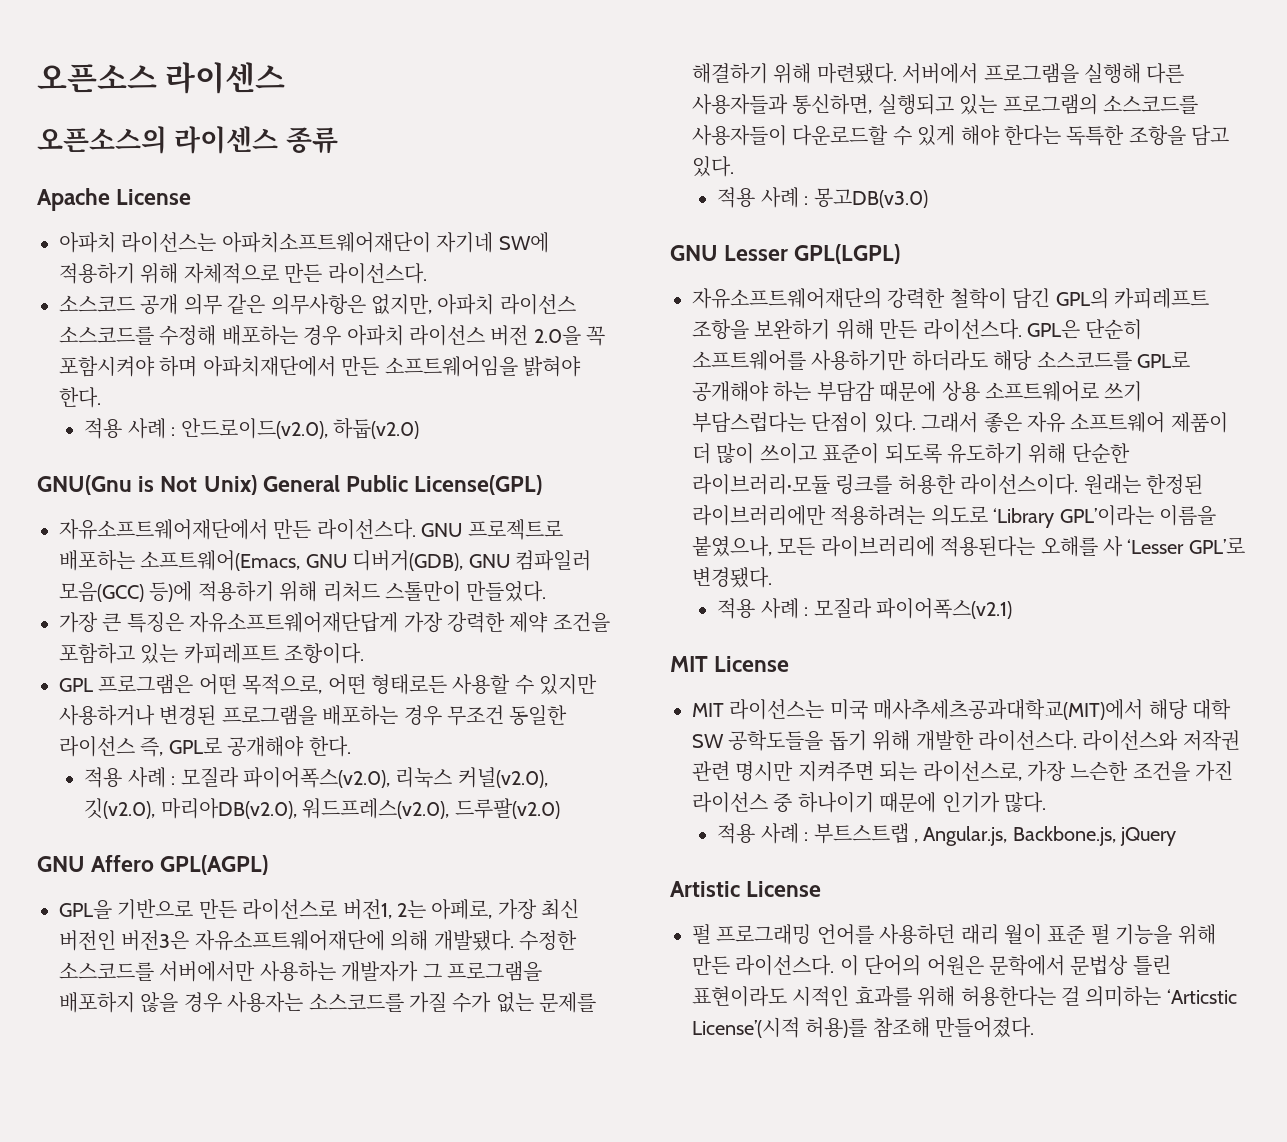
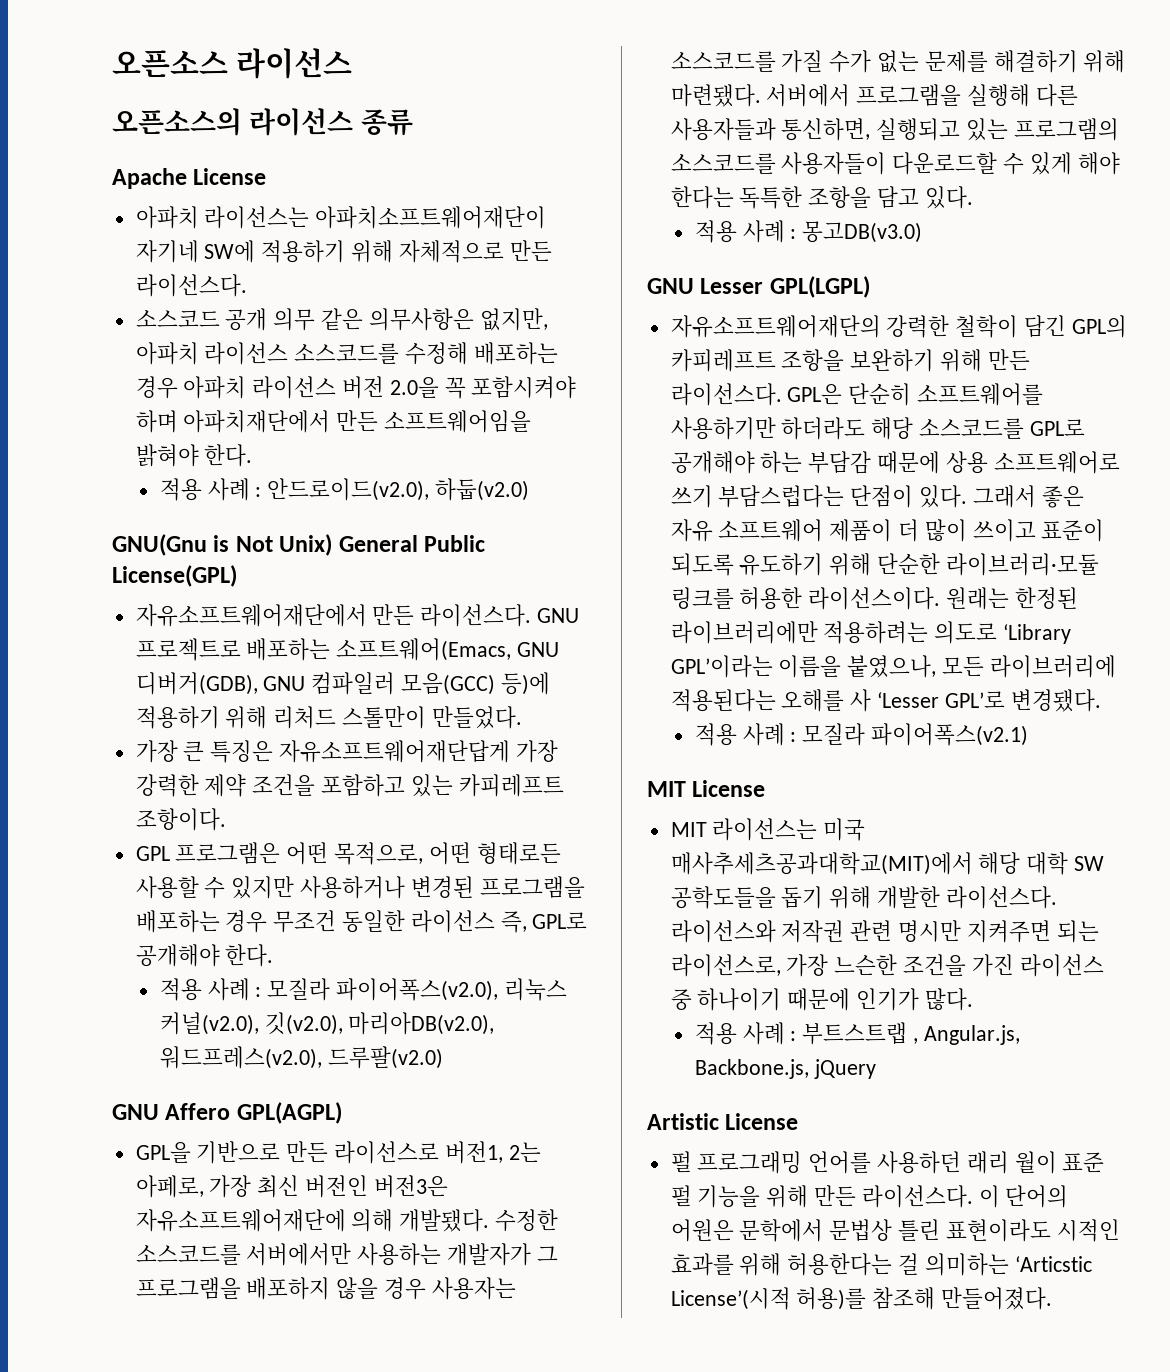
[165,62,286,94] 라이센스 -> [236,48,353,79] 라이선스
[174,126,279,154] 라이센스 -> [249,108,354,136] 라이선스

